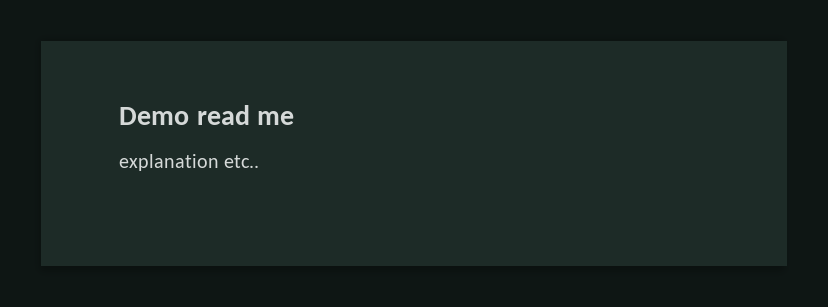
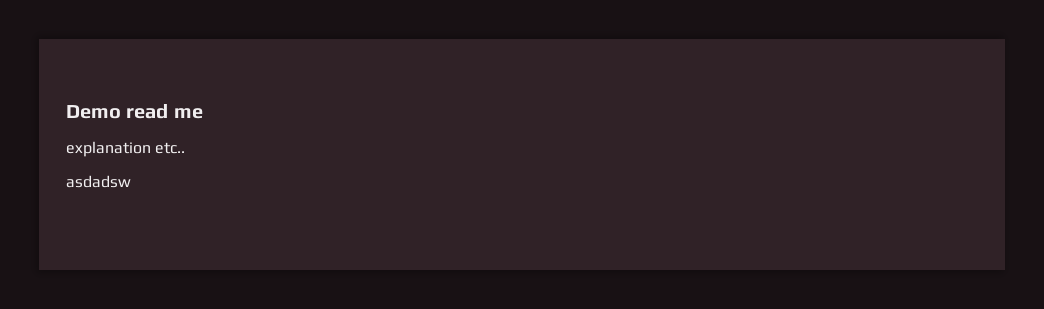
(260, 161) none -> [66,175,131,188] // asdadsw

